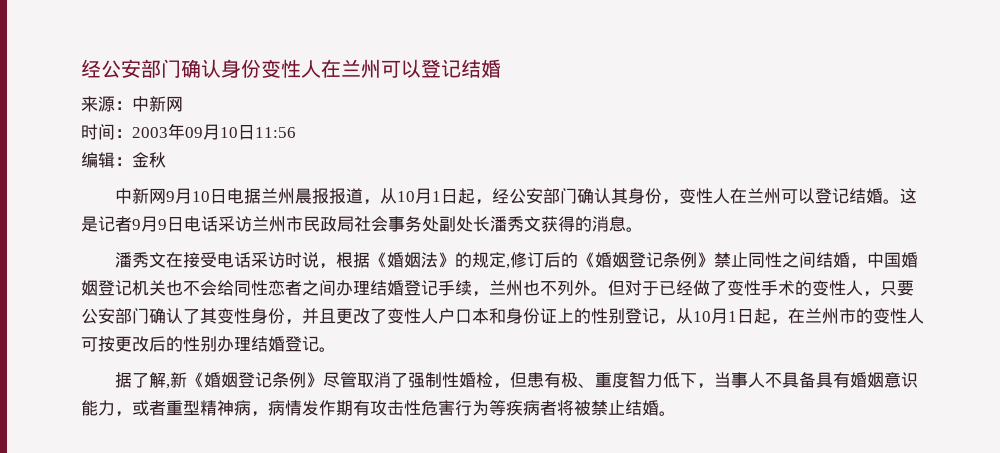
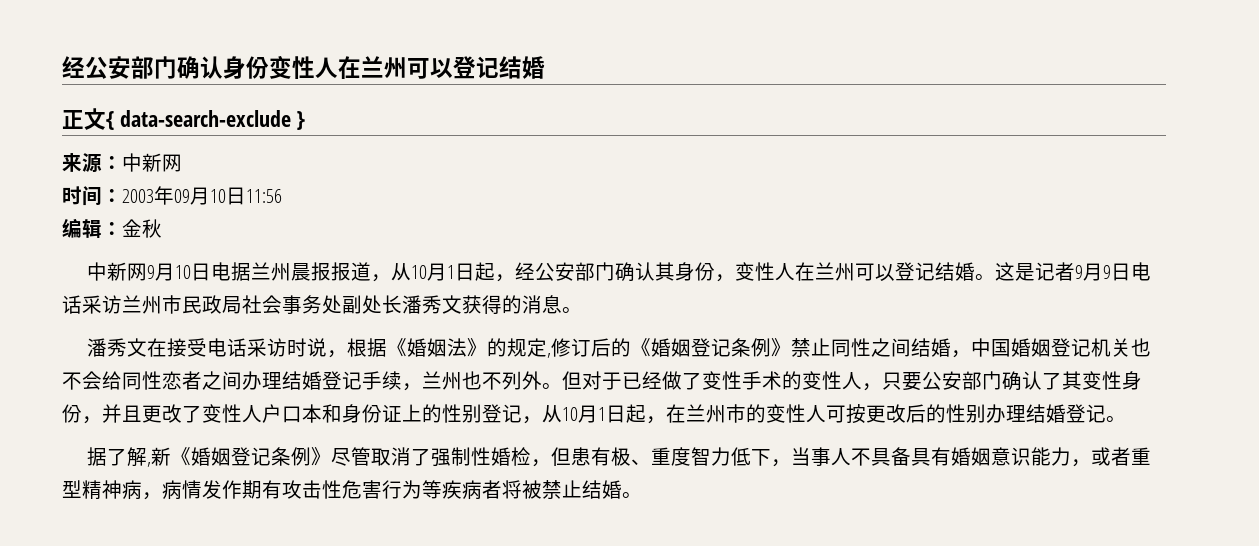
(501, 68) none -> [62,108,305,130] // 正文{ data-search-exclude }

